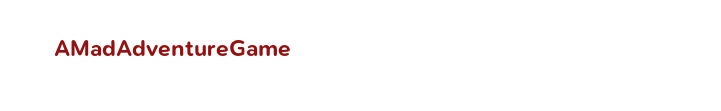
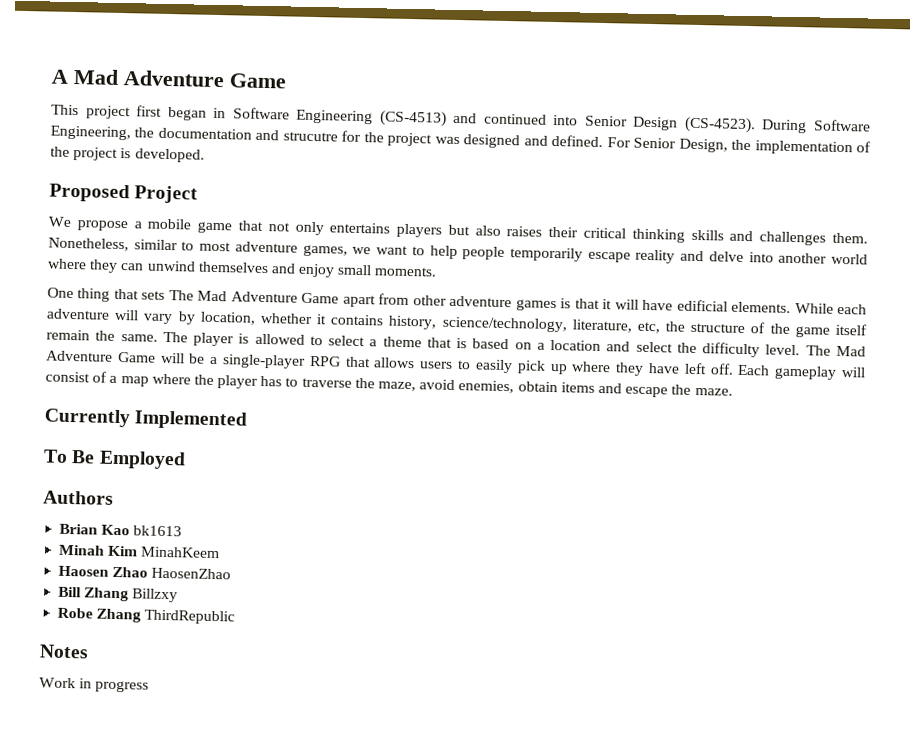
[54,40,291,57] AMadAdventureGame -> [51,69,287,89] [51,104,871,134] [50,125,872,156] [50,146,205,163] [49,183,199,204] [48,216,868,246] [48,237,868,265] [47,258,438,278] [47,287,868,315] [46,308,867,338] [46,329,866,358] [46,350,867,380] [45,371,733,398] [44,408,248,430] [43,449,186,470] [43,490,114,505] [59,523,183,537] [59,544,221,559] [58,565,232,580] [58,586,179,603] [57,607,236,625] [39,644,89,659] [39,677,150,693] A Mad Adventure Game // This project first began in Software Engineering (CS-4513) and continued into Senior Design (CS-4523). During Software Engineering, the documentation and strucutre for the project was designed and defined. For Senior Design, the implementation of the project is developed. // Proposed Project // We propose a mobile game that not only entertains players but also raises their critical thinking skills and challenges them. Nonetheless, similar to most adventure games, we want to help people temporarily escape reality and delve into another world where they can unwind themselves and enjoy small moments. // One thing that sets The Mad Adventure Game apart from other adventure games is that it will have edificial elements. While each adventure will vary by location, whether it contains history, science/technology, literature, etc, the structure of the game itself remain the same. The player is allowed to select a theme that is based on a location and select the difficulty level. The Mad Adventure Game will be a single-player RPG that allows users to easily pick up where they have left off. Each gameplay will consist of a map where the player has to traverse the maze, avoid enemies, obtain items and escape the maze. // Currently Implemented // To Be Employed // Authors // Brian Kao bk1613 // Minah Kim MinahKeem // Haosen Zhao HaosenZhao // Bill Zhang Billzxy // Robe Zhang ThirdRepublic // Notes // Work in progress

